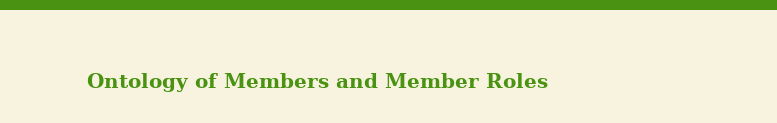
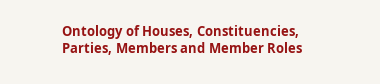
(218, 80) none -> [142,25,299,38] [62,42,112,55] Houses, Constituencies, Parties,

